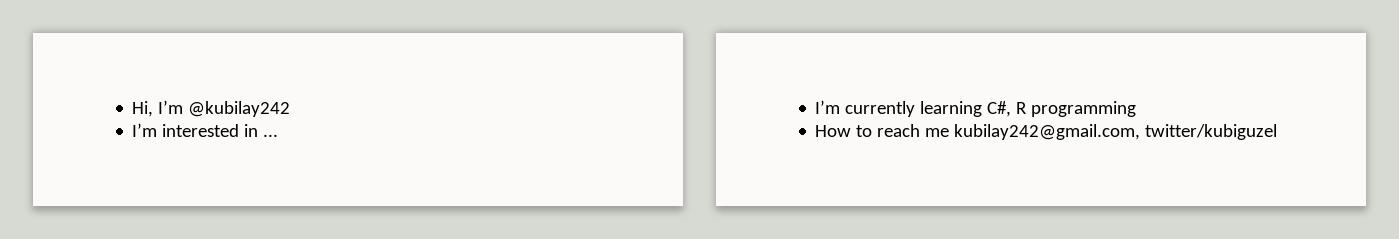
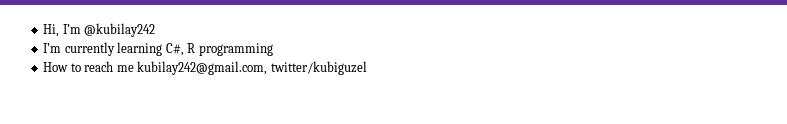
[132,123,279,137] // I’m interested in ... -> (156, 30) none

